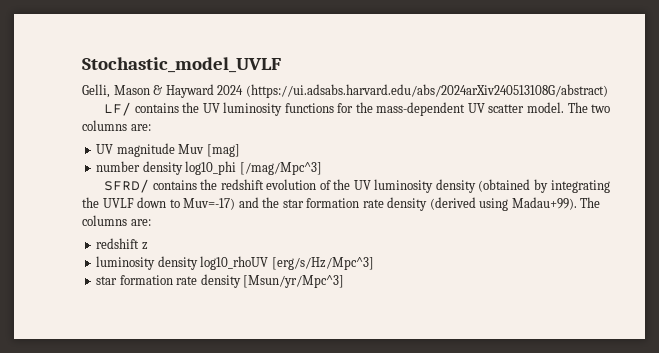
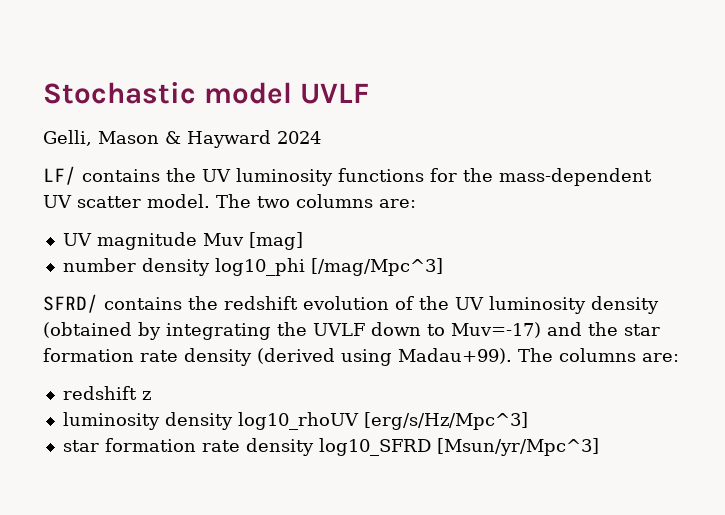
[82,57,281,73] Stochastic_model_UVLF -> [43,82,369,104] Stochastic model UVLF
[245,84,608,98] (https://ui.adsabs.harvard.edu/abs/2024arXiv240513108G/abstract) -> (321, 137) none
(241, 281) none -> [318,438,431,456] log10_SFRD

